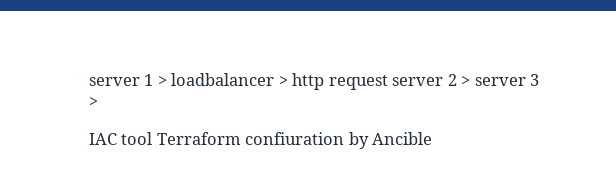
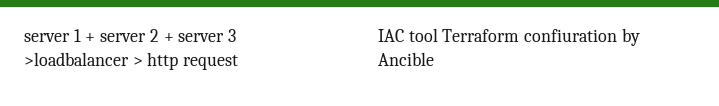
[157,73,540,90] [89,97,98,107] > loadbalancer > http request server 2 > server 3 > -> [85,29,237,42] [24,52,239,70] + server 2 + server 3 >loadbalancer > http request

